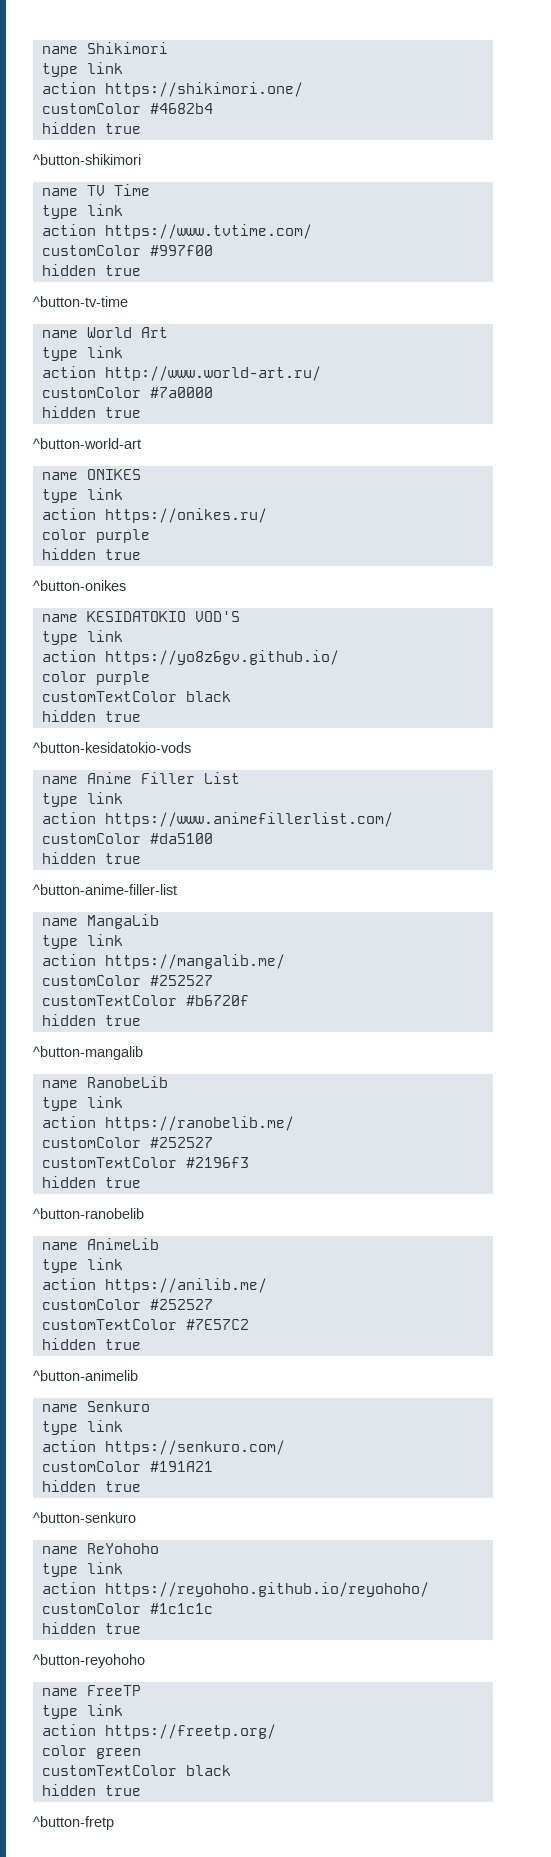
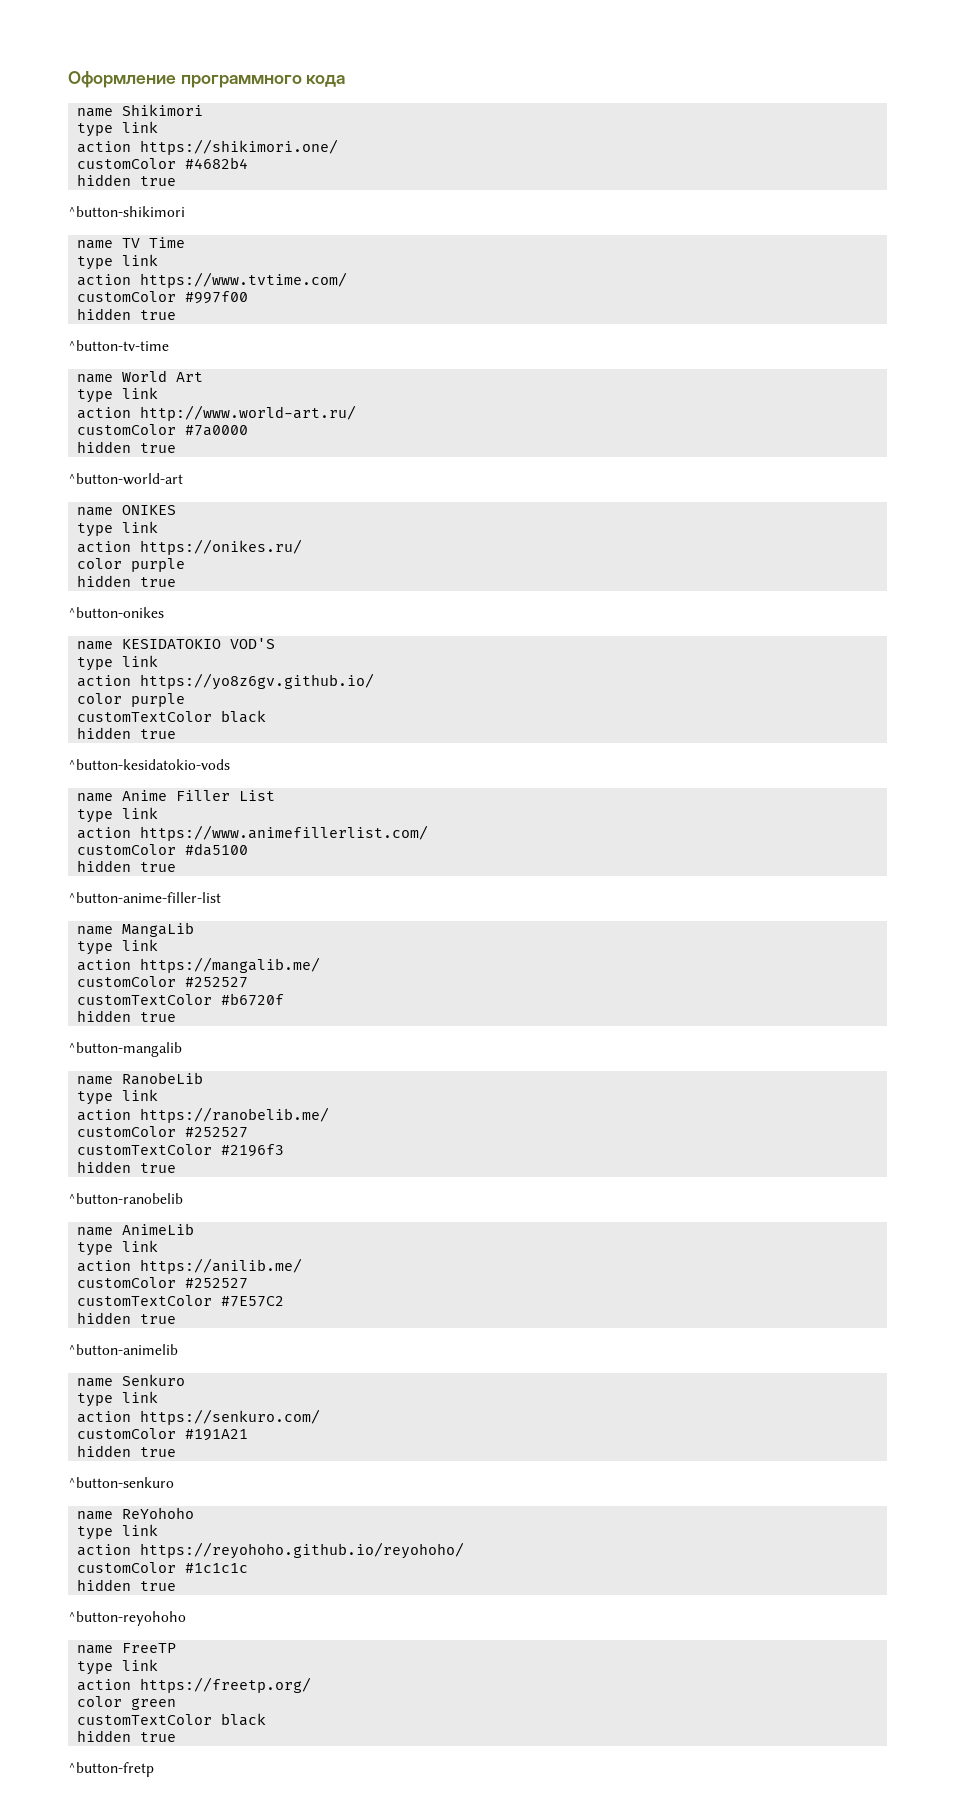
(41, 50) none -> [68,71,346,88] Оформление программного кода //

